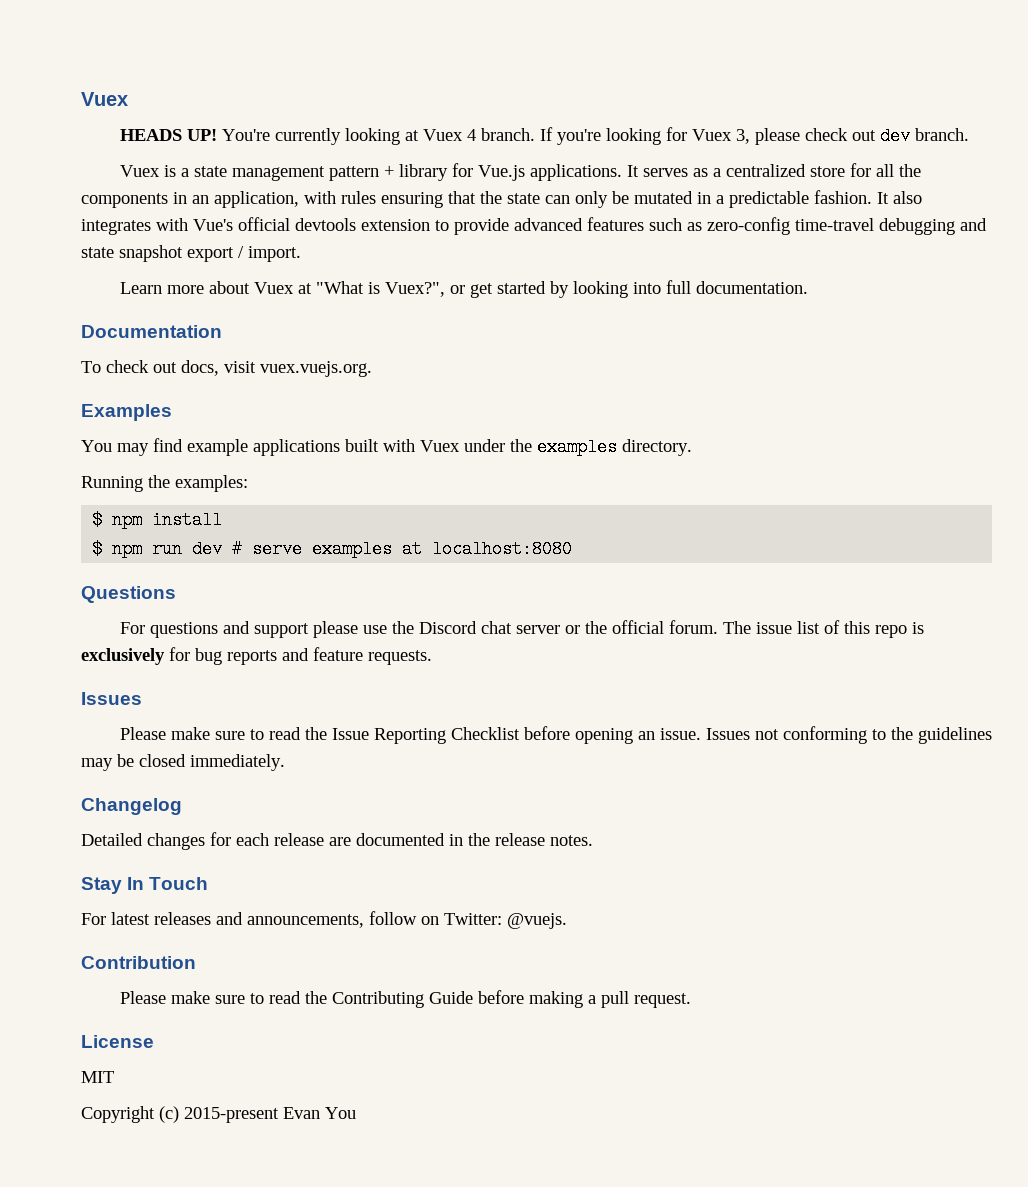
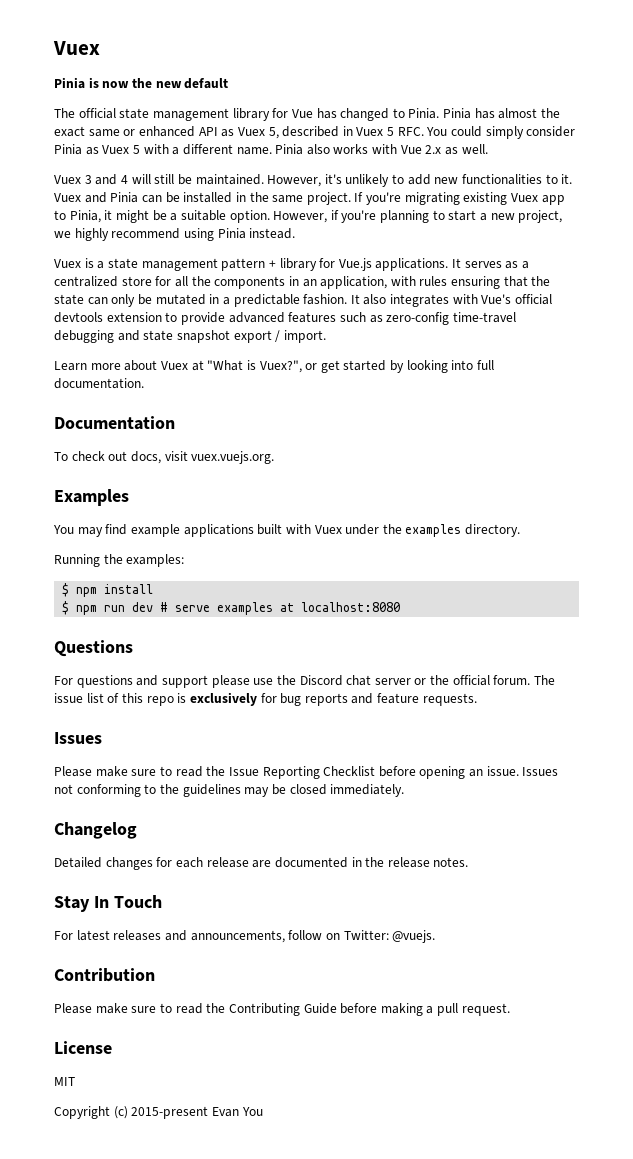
[119,127,969,145] HEADS UP! You're currently looking at Vuex 4 branch. If you're looking for Vuex 3, please check out dev branch. -> [54,77,229,89] [54,108,561,121] [54,126,576,139] [54,144,488,155] [54,174,573,187] [54,192,565,205] [54,210,563,223] [54,228,296,241] Pinia is now the new default // The official state management library for Vue has changed to Pinia. Pinia has almost the exact same or enhanced API as Vuex 5, described in Vuex 5 RFC. You could simply consider Pinia as Vuex 5 with a different name. Pinia also works with Vue 2.x as well. // Vuex 3 and 4 will still be maintained. However, it's unlikely to add new functionalities to it. Vuex and Pinia can be installed in the same project. If you're migrating existing Vuex app to Pinia, it might be a suitable option. However, if you're planning to start a new project, we highly recommend using Pinia instead.

